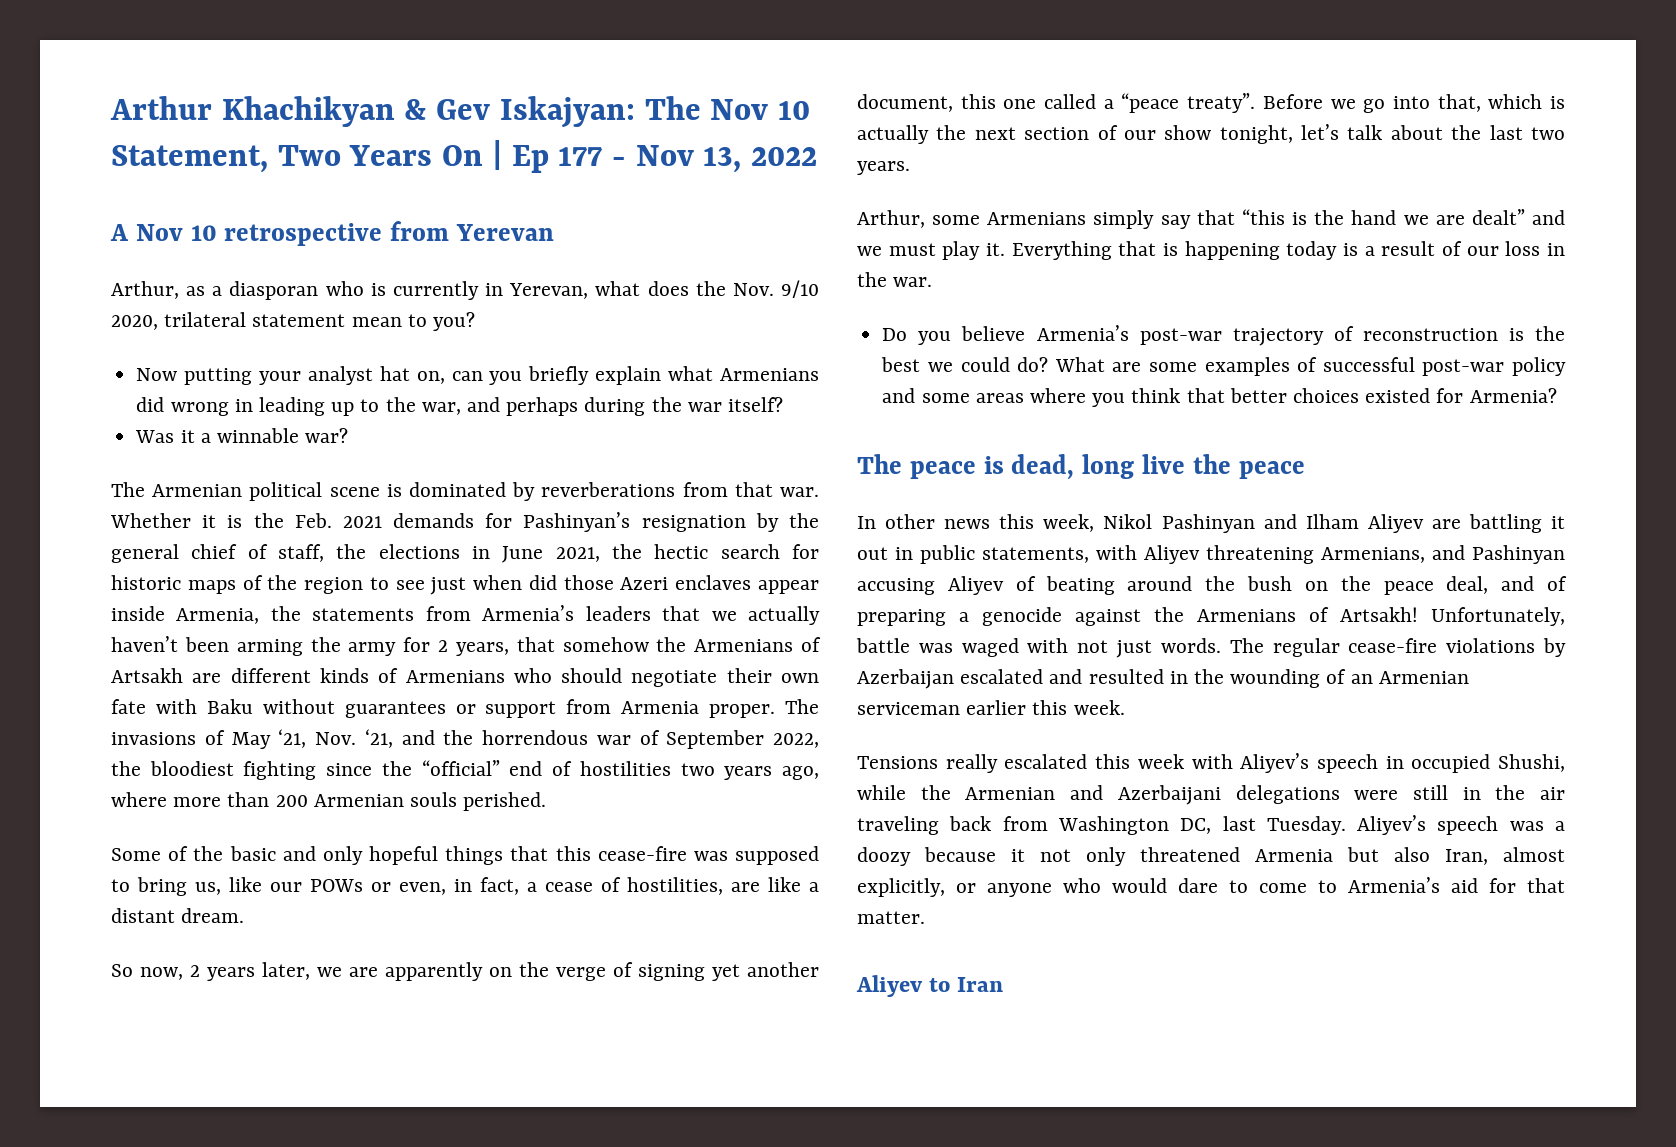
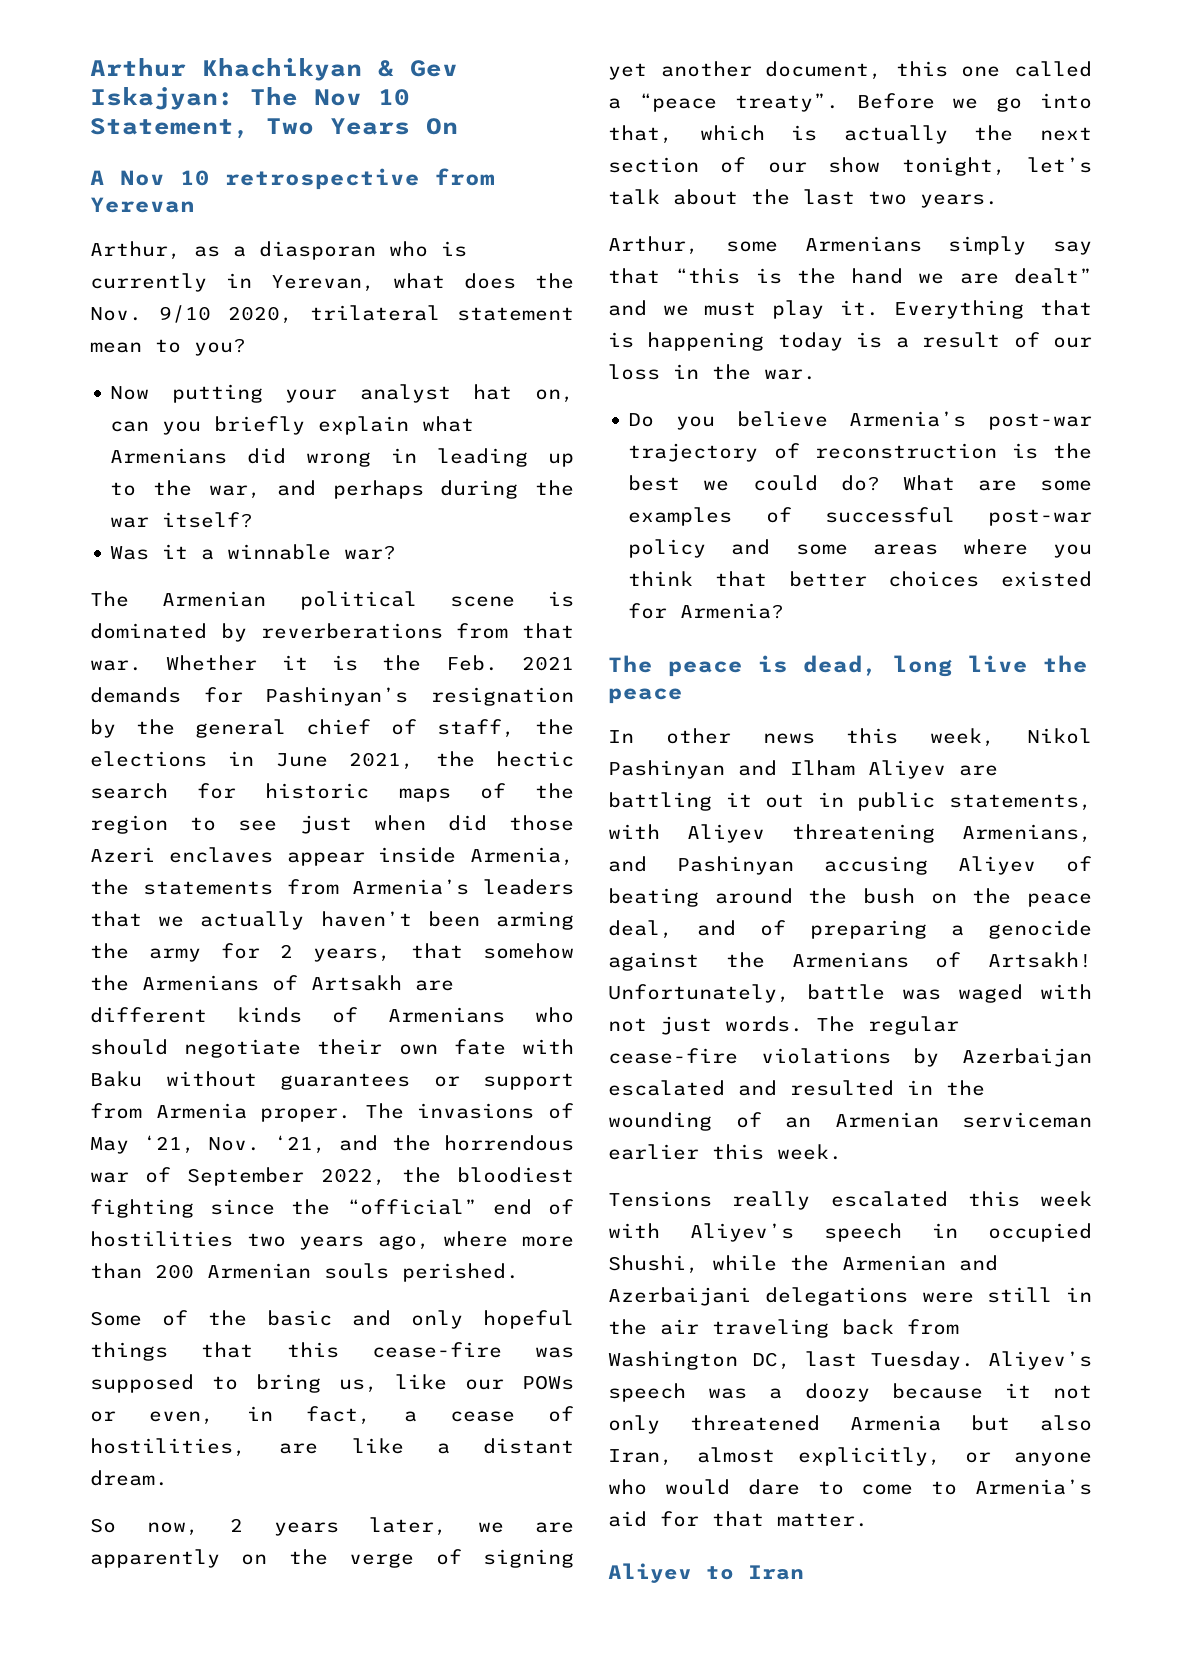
[492,140,818,173] | Ep 177 - Nov 13, 2022 -> (458, 126) none

